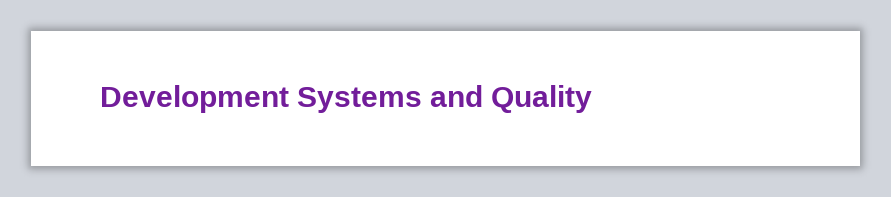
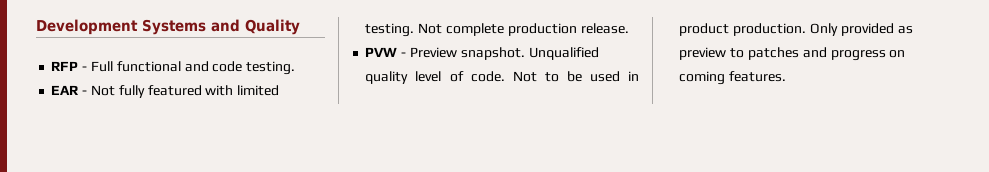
(593, 99) none -> [51,61,296,75] [51,85,280,98] [365,23,629,37] [365,47,599,60] [365,71,639,84] [679,23,913,36] [679,47,906,61] [679,71,787,85] // RFP - Full functional and code testing. // EAR - Not fully featured with limited testing. Not complete production release. // PVW - Preview snapshot. Unqualified quality level of code. Not to be used in product production. Only provided as preview to patches and progress on coming features.

